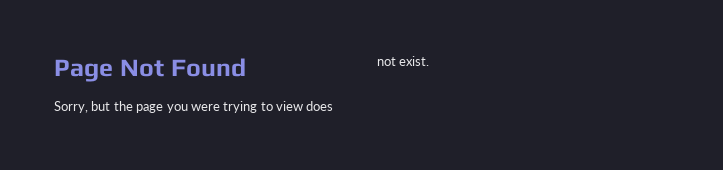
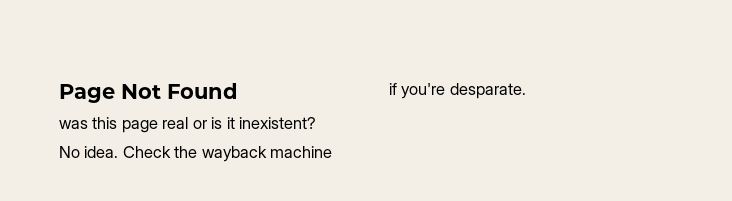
[54,101,334,113] [377,56,430,66] Sorry, but the page you were trying to view does not exist. -> [59,117,317,133] [59,146,333,162] [389,83,526,99] was this page real or is it inexistent? // No idea. Check the wayback machine if you're desparate.

